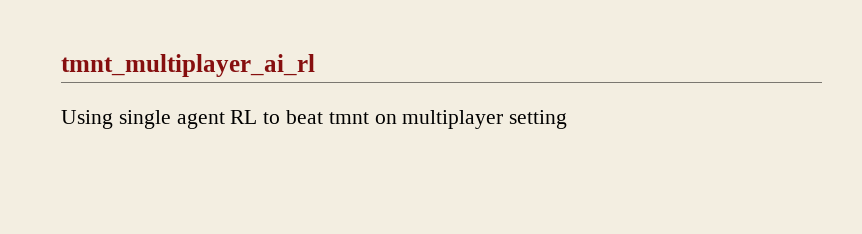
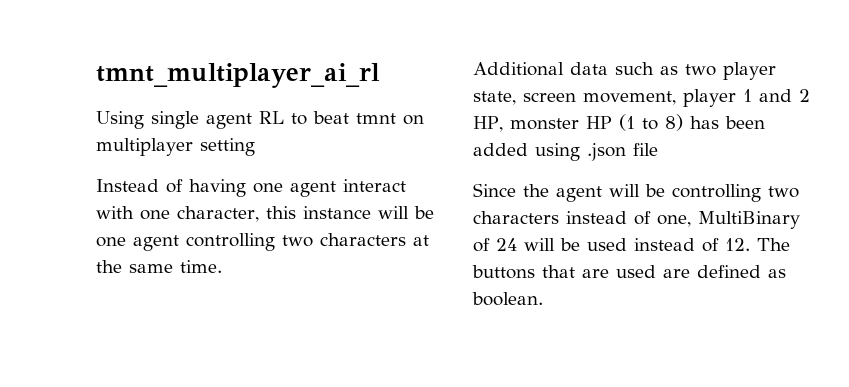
(568, 119) none -> [96,179,406,197] [96,206,434,222] [96,233,429,251] [96,260,222,273] [473,62,776,80] [473,89,810,107] [473,114,765,132] [473,143,658,161] [473,183,799,202] [473,211,800,229] [473,238,790,252] [472,265,786,279] [472,292,543,306] // Instead of having one agent interact with one character, this instance will be one agent controlling two characters at the same time. // Additional data such as two player state, screen movement, player 1 and 2 HP, monster HP (1 to 8) has been added using .json file // Since the agent will be controlling two characters instead of one, MultiBinary of 24 will be used instead of 12. The buttons that are used are defined as boolean.

